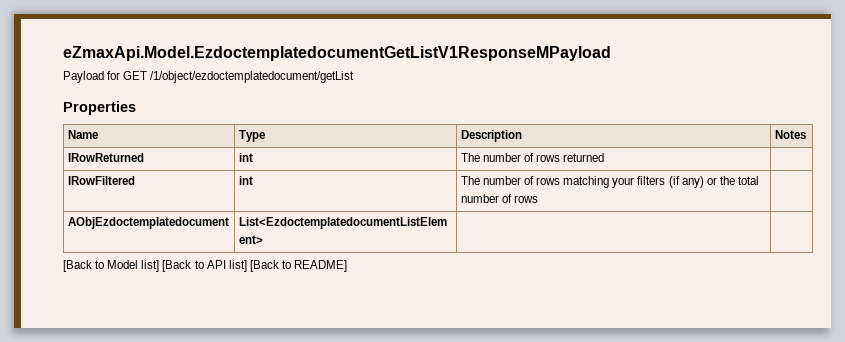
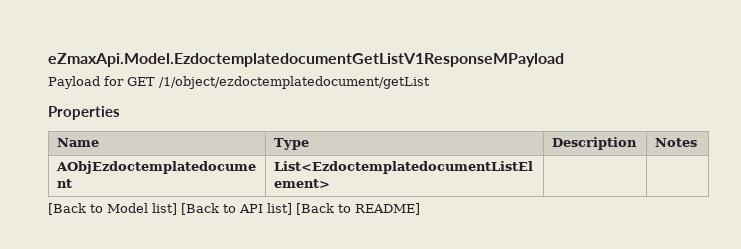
[67,153,144,162] [238,153,253,162] [460,153,605,162] [67,176,135,185] [238,176,253,185] [460,176,759,188] [460,194,538,203] // IRowReturned | int | The number of rows returned | // IRowFiltered | int | The number of rows matching your filters (if any) or the total number of rows | -> (698, 142) none

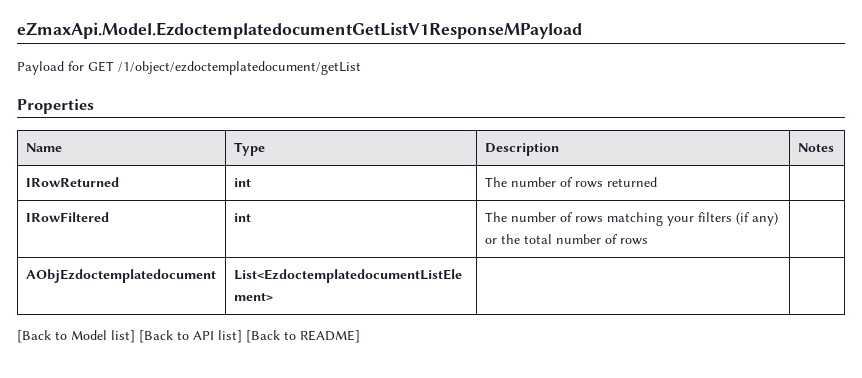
(698, 142) none -> [25,177,119,187] [233,178,251,187] [484,177,657,188] [25,212,109,222] [233,213,251,222] [484,212,778,226] [484,234,648,245] // IRowReturned | int | The number of rows returned | // IRowFiltered | int | The number of rows matching your filters (if any) or the total number of rows |

